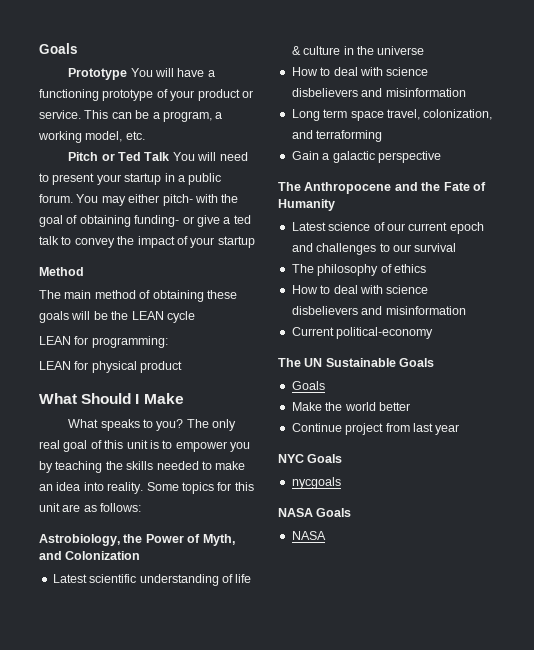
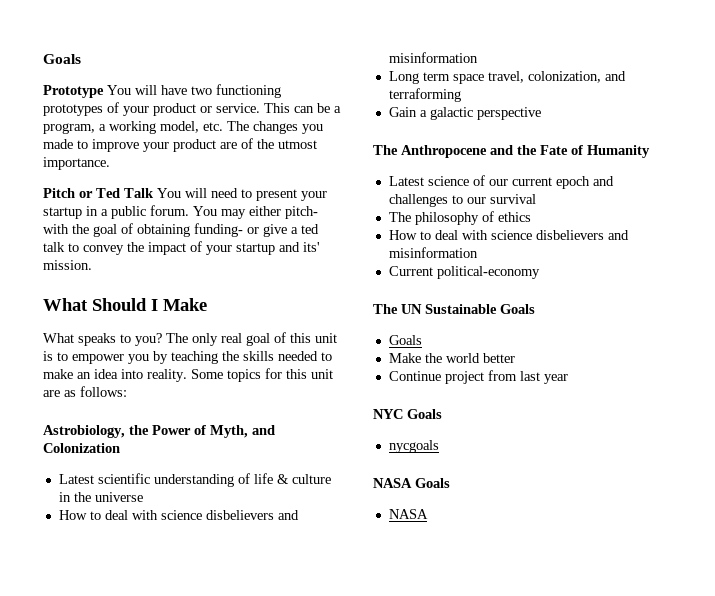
[207,70,215,77] [39,89,154,101] a functioning prototype -> [191,84,281,98] [43,104,103,116] two functioning prototypes
(145, 135) none -> [227,121,323,134] [43,138,317,152] [43,157,110,170] The changes you made to improve your product are of the utmost importance.
[39,267,84,276] [39,290,237,302] [39,311,195,323] [39,336,168,348] [39,361,183,373] // Method // The main method of obtaining these goals will be the LEAN cycle // LEAN for programming: // LEAN for physical product -> [279,242,320,252] [43,260,92,270] and its' mission.

